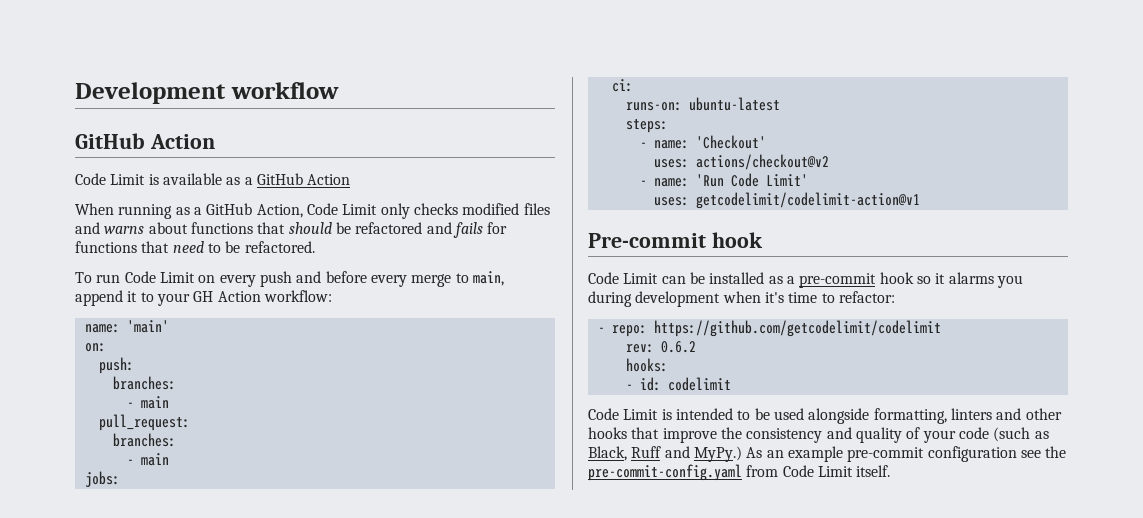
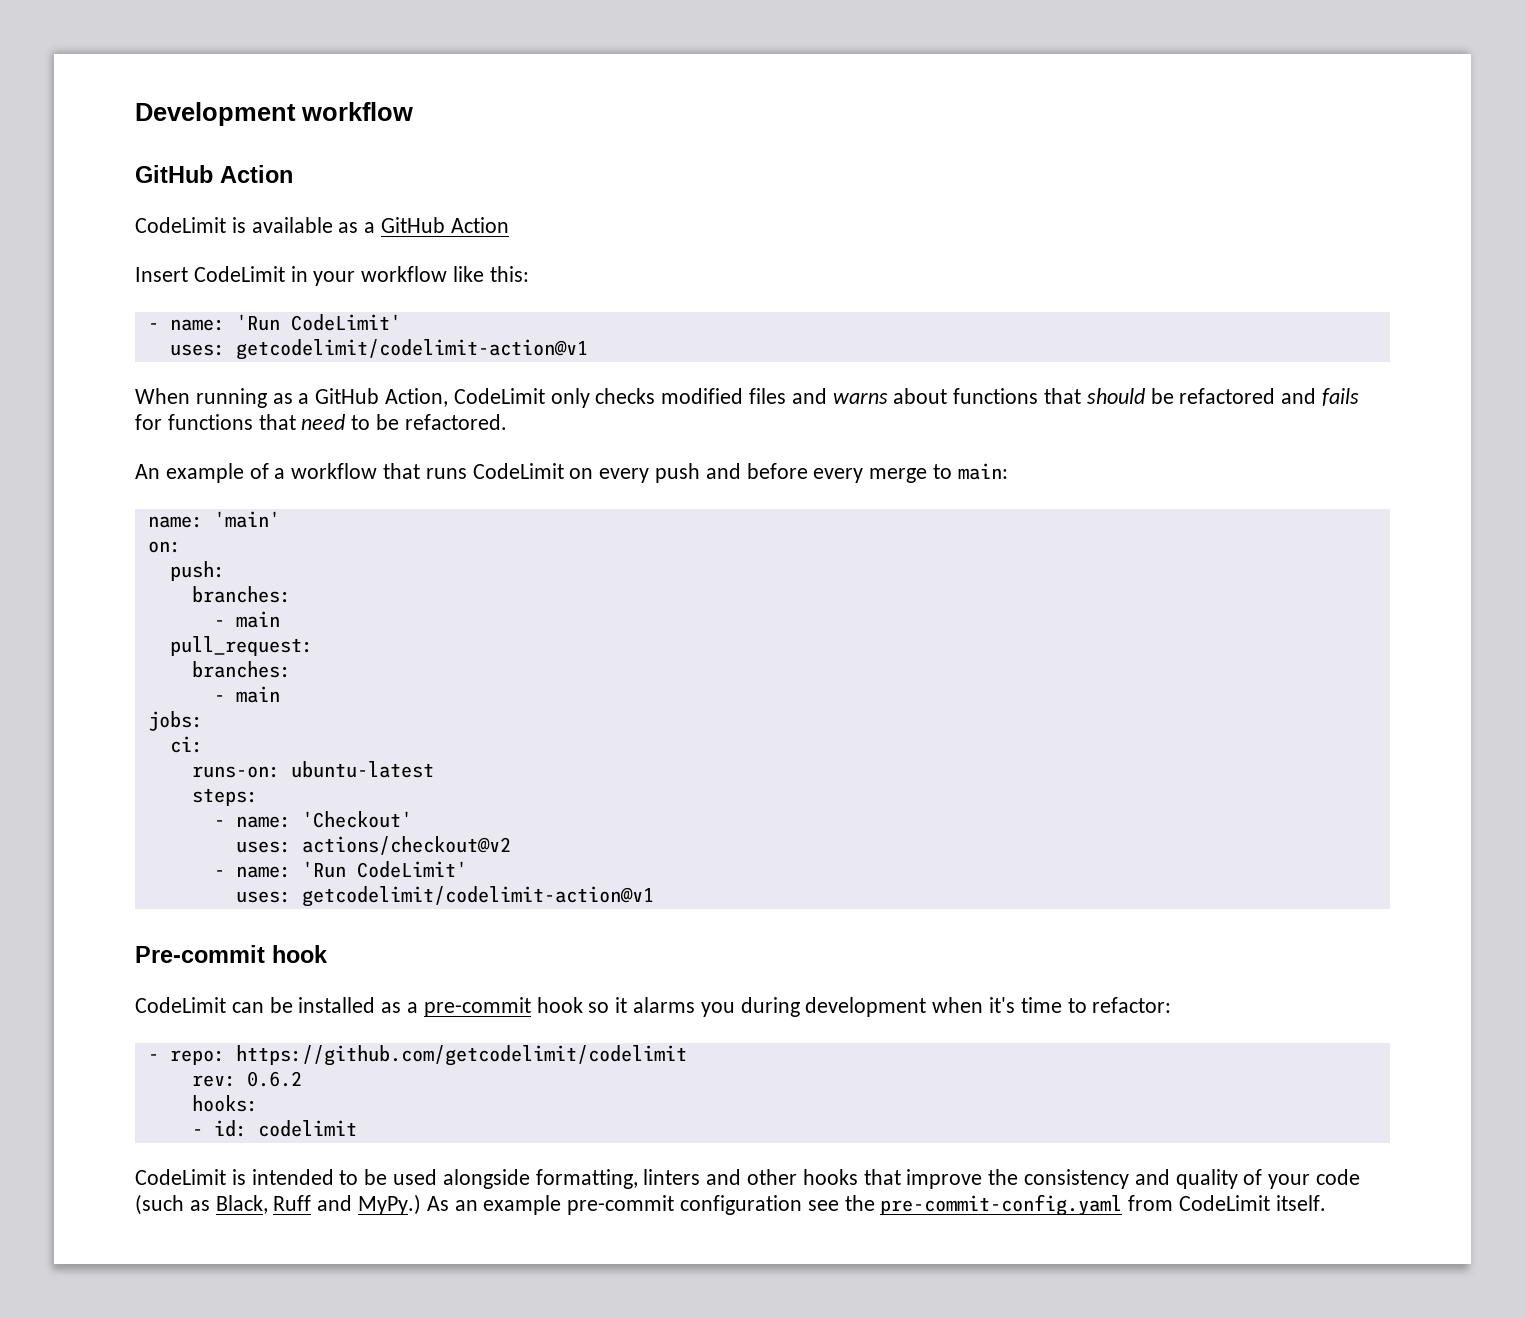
[75,173,146,185] Code Limit -> [135,217,226,233] CodeLimit
(351, 179) none -> [135,266,529,286] [147,314,401,331] [169,339,588,360] // Insert CodeLimit in your workflow like this: // - name: 'Run CodeLimit' // uses: getcodelimit/codelimit-action@v1
[306,203,378,215] Code Limit -> [453,388,545,404] CodeLimit
[75,271,195,283] To run Code Limit -> [135,463,564,483] An example of a workflow that runs CodeLimit
[472,271,504,286] [75,290,332,306] main, append it to your GH Action workflow: -> [957,463,1008,480] main:
[730,173,808,187] Code Limit' -> [356,861,467,878] CodeLimit'
[588,272,659,284] Code Limit -> [135,997,226,1013] CodeLimit
[588,408,659,420] Code Limit -> [135,1169,226,1185] CodeLimit
[782,465,853,477] Code Limit -> [1179,1195,1271,1211] CodeLimit

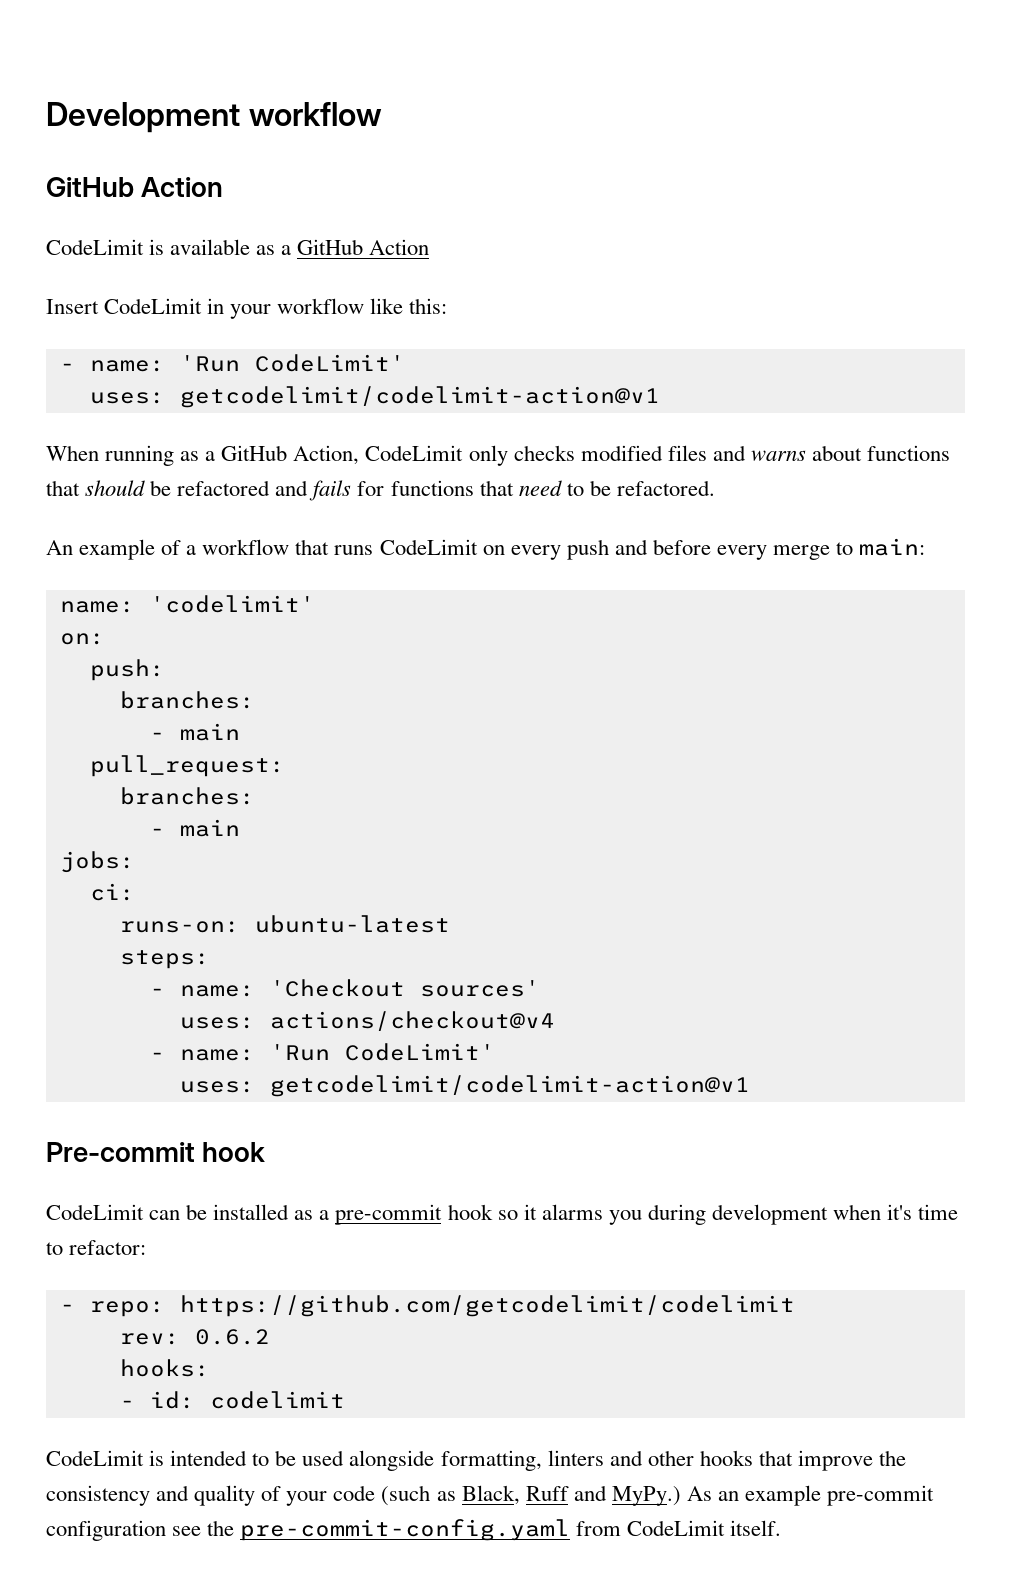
[213,511,280,528] 'main' -> [149,595,315,613] 'codelimit'
[301,811,412,828] [235,836,511,855] 'Checkout' // uses: actions/checkout@v2 -> [269,979,540,997] [179,1011,555,1031] 'Checkout sources' // uses: actions/checkout@v4

